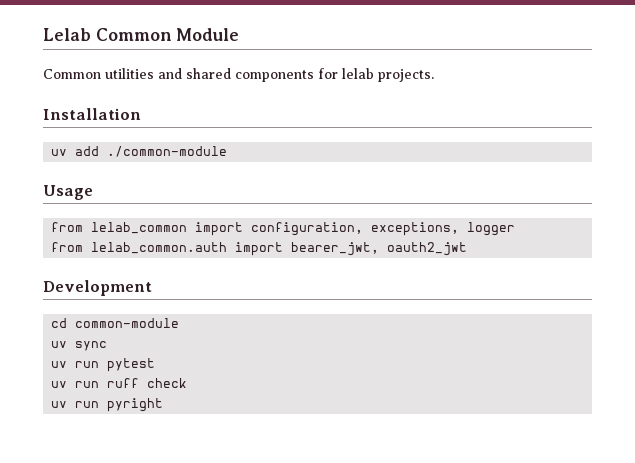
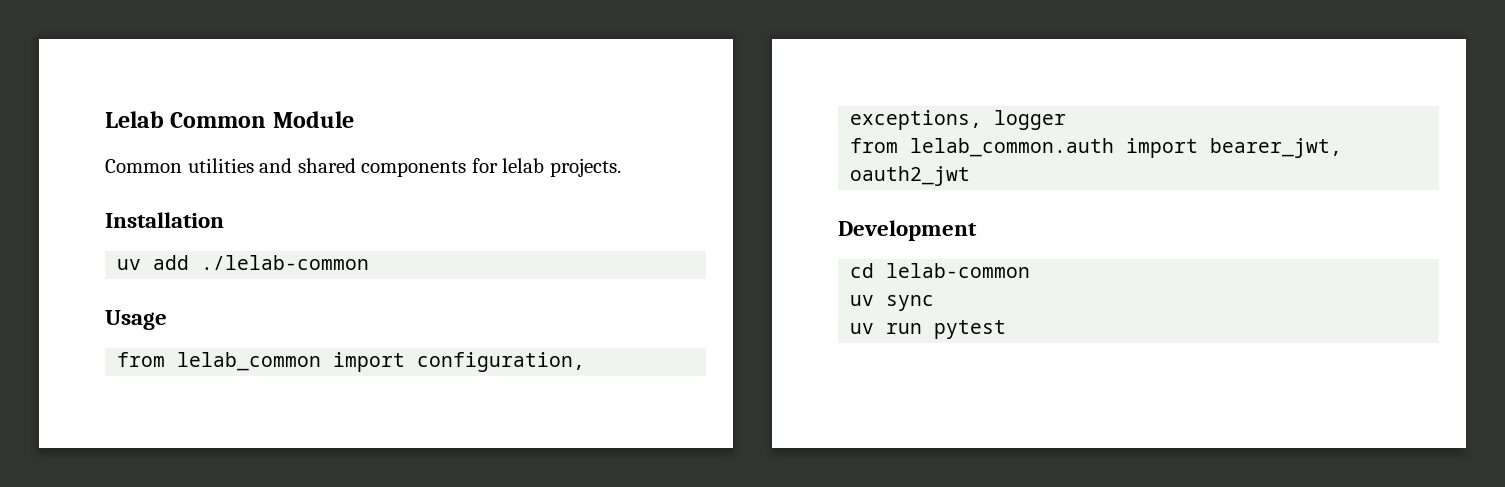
[107,146,228,157] ./common-module -> [201,255,370,270] ./lelab-common
[75,318,180,328] common-module -> [886,263,1031,278] lelab-common
[51,378,188,388] [51,398,164,412] // uv run ruff check // uv run pyright -> (1007, 329) none

